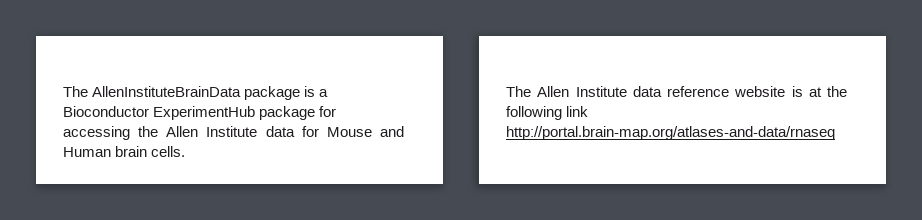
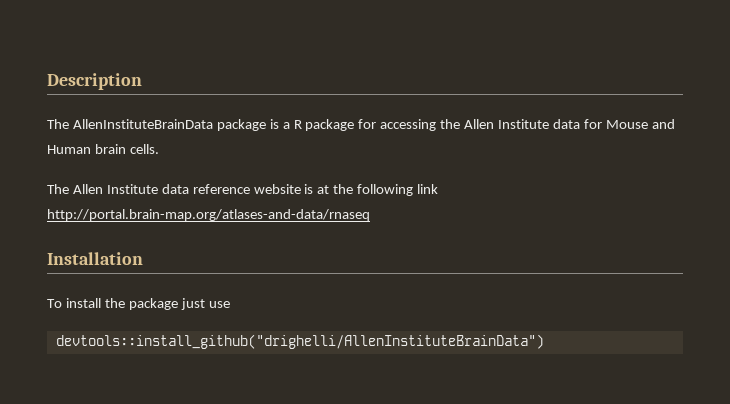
(63, 91) none -> [47,73,142,90] Description //
[63,106,256,120] Bioconductor ExperimentHub -> [293,120,302,129] R
(835, 133) none -> [47,252,143,265] [47,298,230,310] [55,334,544,349] // Installation // To install the package just use // devtools::install_github("drighelli/AllenInstituteBrainData")

